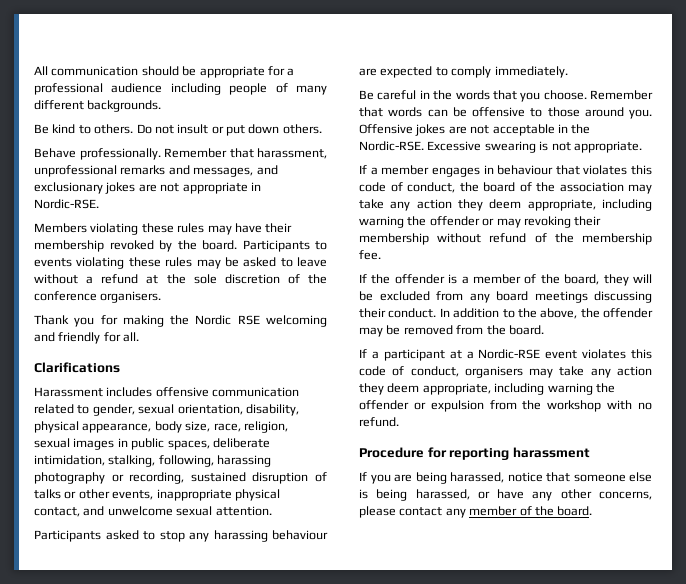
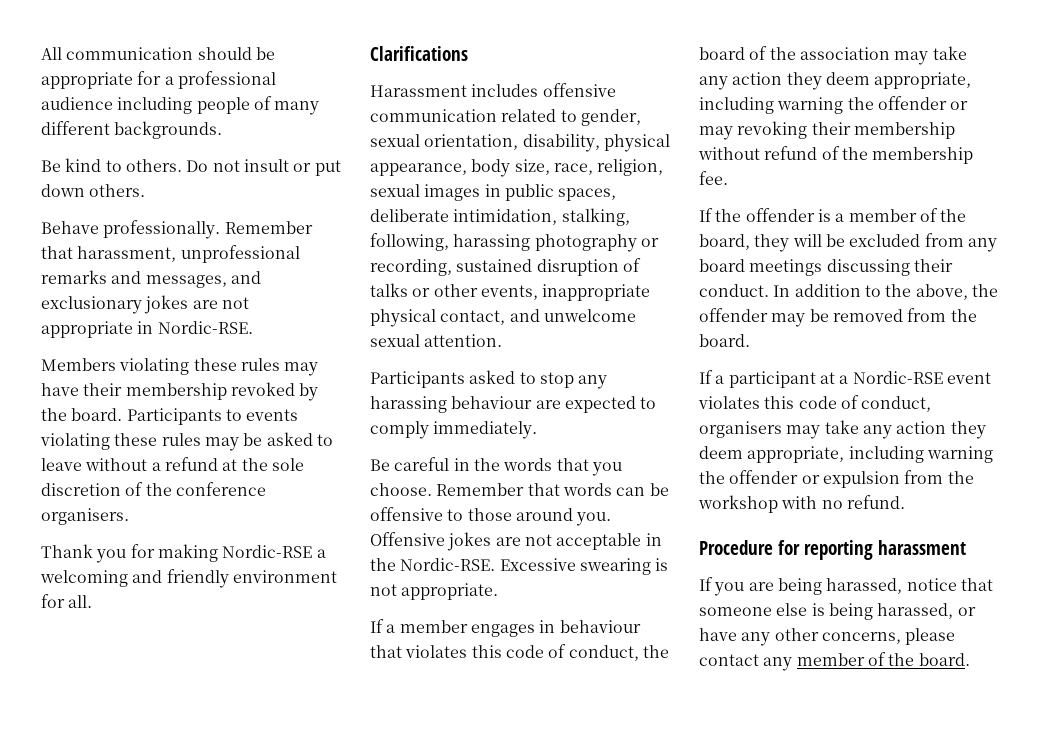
[170,315,260,325] the Nordic RSE -> [222,545,326,558] Nordic-RSE a
(101, 338) none -> [232,570,337,583] environment

